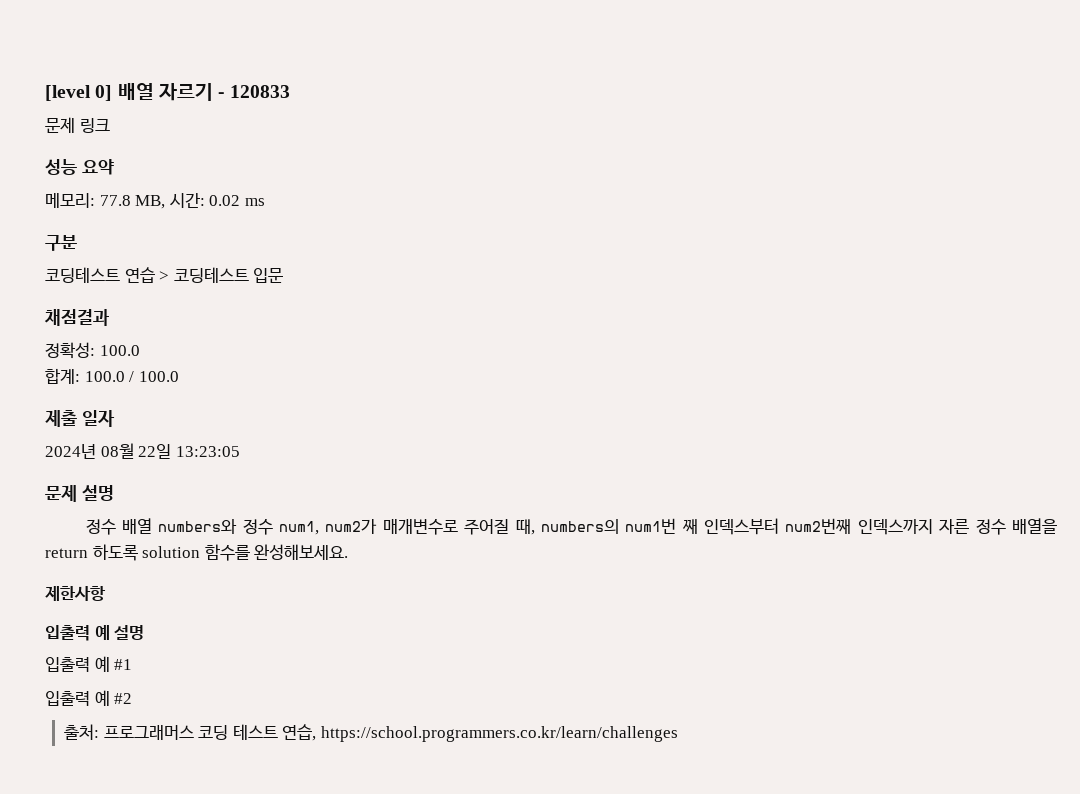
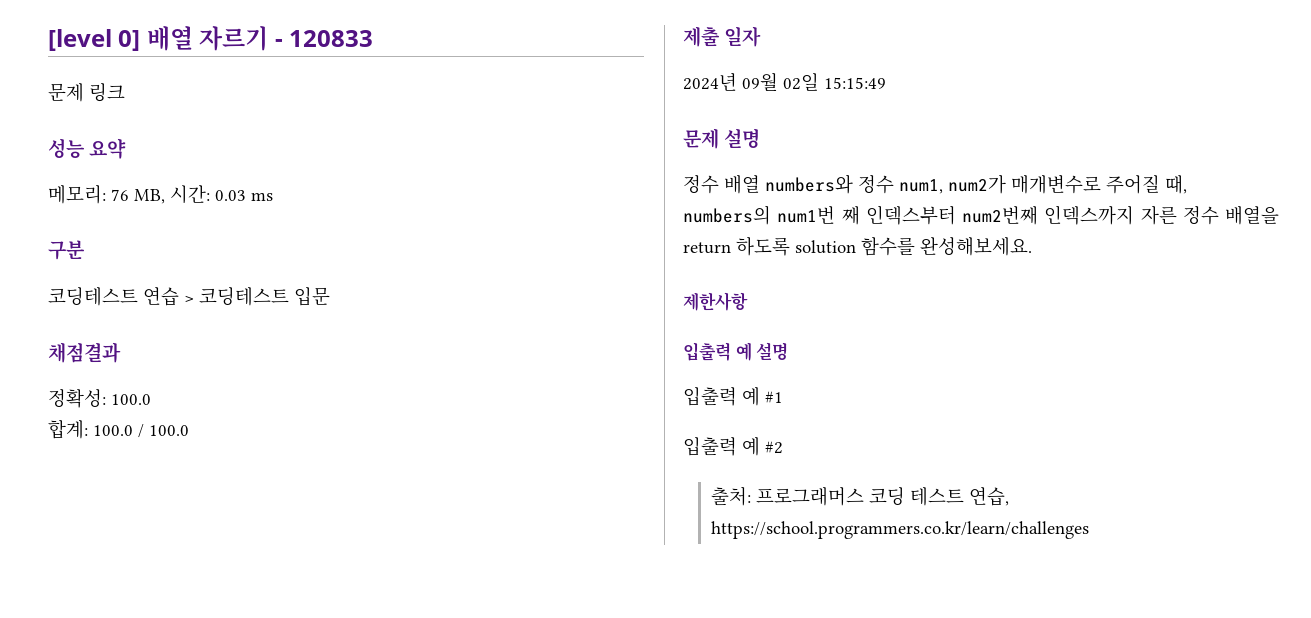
[99,195,131,206] 77.8 -> [111,189,129,201] 76
[209,195,241,206] 0.02 -> [215,190,246,201] 0.03
[100,443,240,459] 08월 22일 13:23:05 -> [742,72,886,91] 09월 02일 15:15:49

